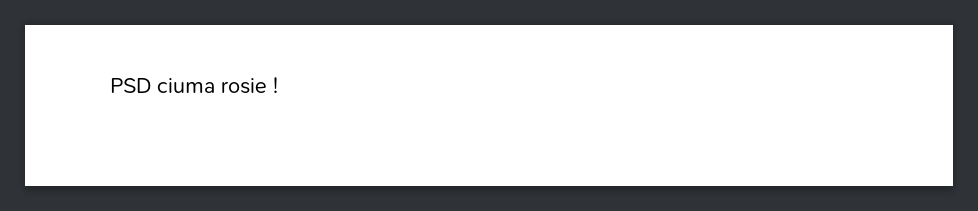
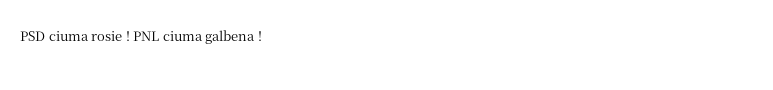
(278, 85) none -> [133,30,262,44] PNL ciuma galbena !

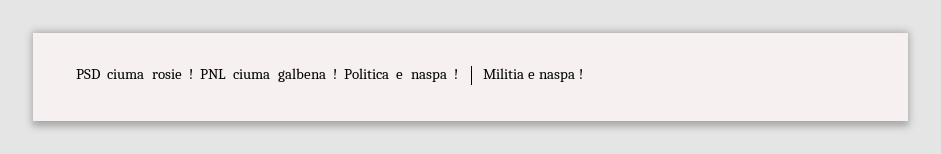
(262, 36) none -> [344,68,583,82] Politica e naspa ! Militia e naspa !

